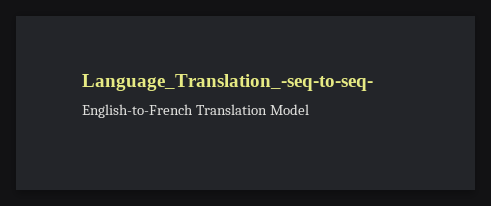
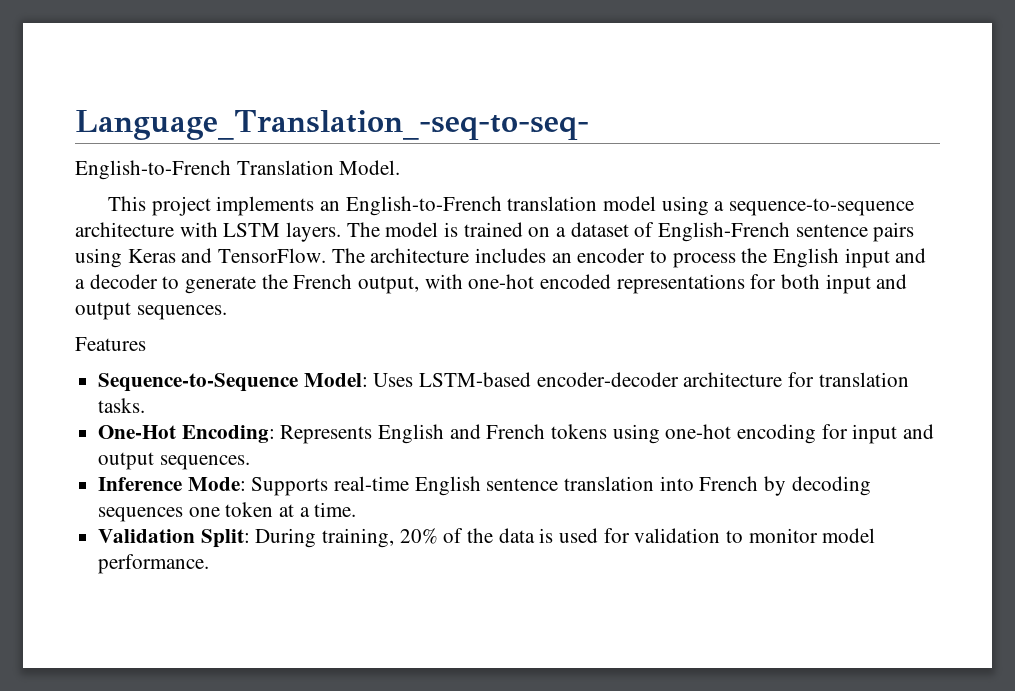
[269,104,309,115] Model -> [339,160,401,175] [108,196,915,216] [75,222,915,242] [75,248,927,268] [75,274,908,294] [75,302,227,320] [75,337,146,351] [98,372,909,392] [98,398,146,413] [98,424,935,444] [98,452,250,470] [98,476,871,496] [98,502,357,522] [98,528,876,548] [98,554,210,574] Model. // This project implements an English-to-French translation model using a sequence-to-sequence architecture with LSTM layers. The model is trained on a dataset of English-French sentence pairs using Keras and TensorFlow. The architecture includes an encoder to process the English input and a decoder to generate the French output, with one-hot encoded representations for both input and output sequences. // Features // Sequence-to-Sequence Model: Uses LSTM-based encoder-decoder architecture for translation tasks. // One-Hot Encoding: Represents English and French tokens using one-hot encoding for input and output sequences. // Inference Mode: Supports real-time English sentence translation into French by decoding sequences one token at a time. // Validation Split: During training, 20% of the data is used for validation to monitor model performance.

